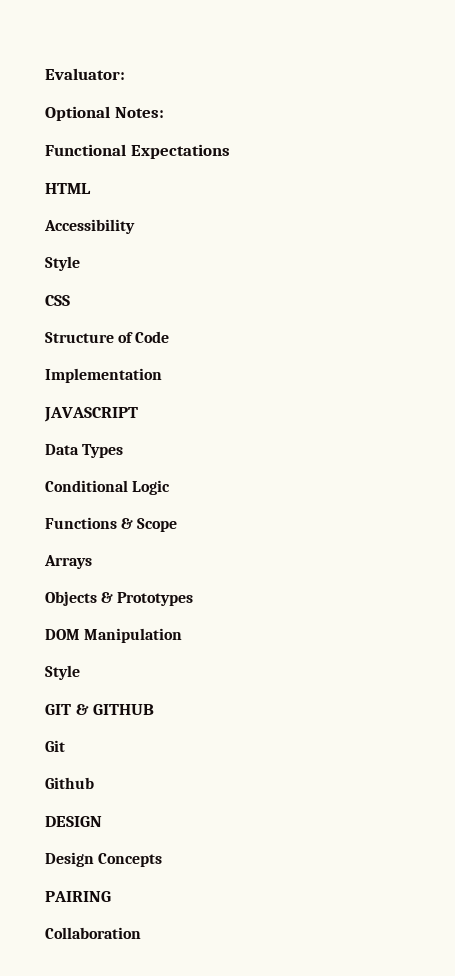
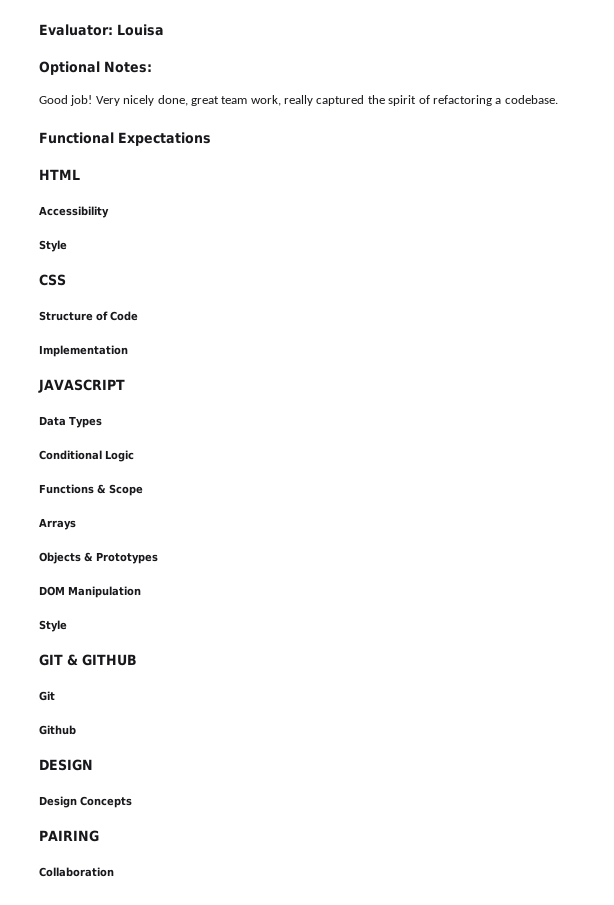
(125, 74) none -> [117,24,164,36] Louisa
(164, 112) none -> [39,95,558,106] // Good job! Very nicely done, great team work, really captured the spirit of refactoring a codebase.

